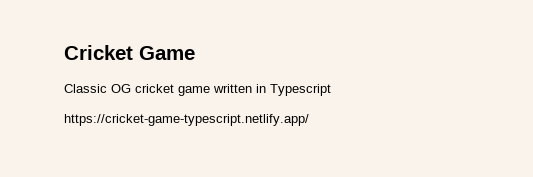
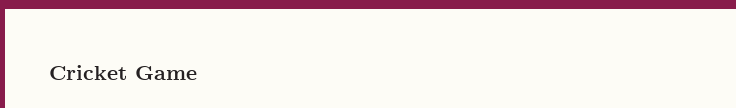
[64,84,331,96] [64,114,309,126] // Classic OG cricket game written in Typescript // https://cricket-game-typescript.netlify.app/ -> (197, 73) none

